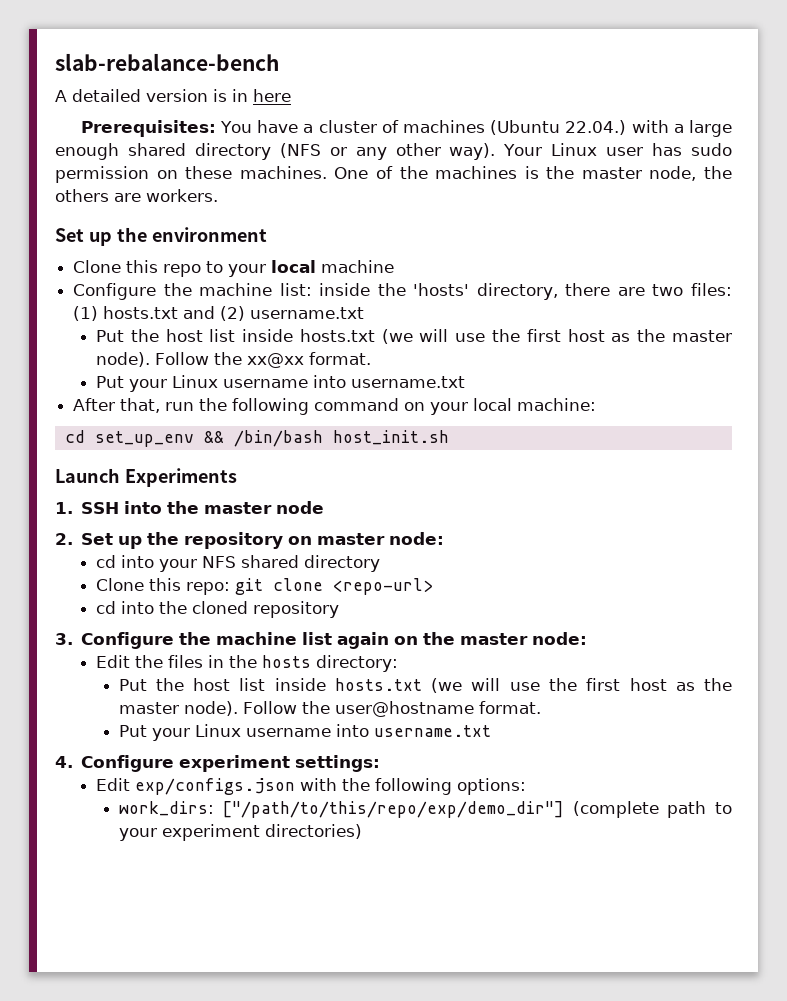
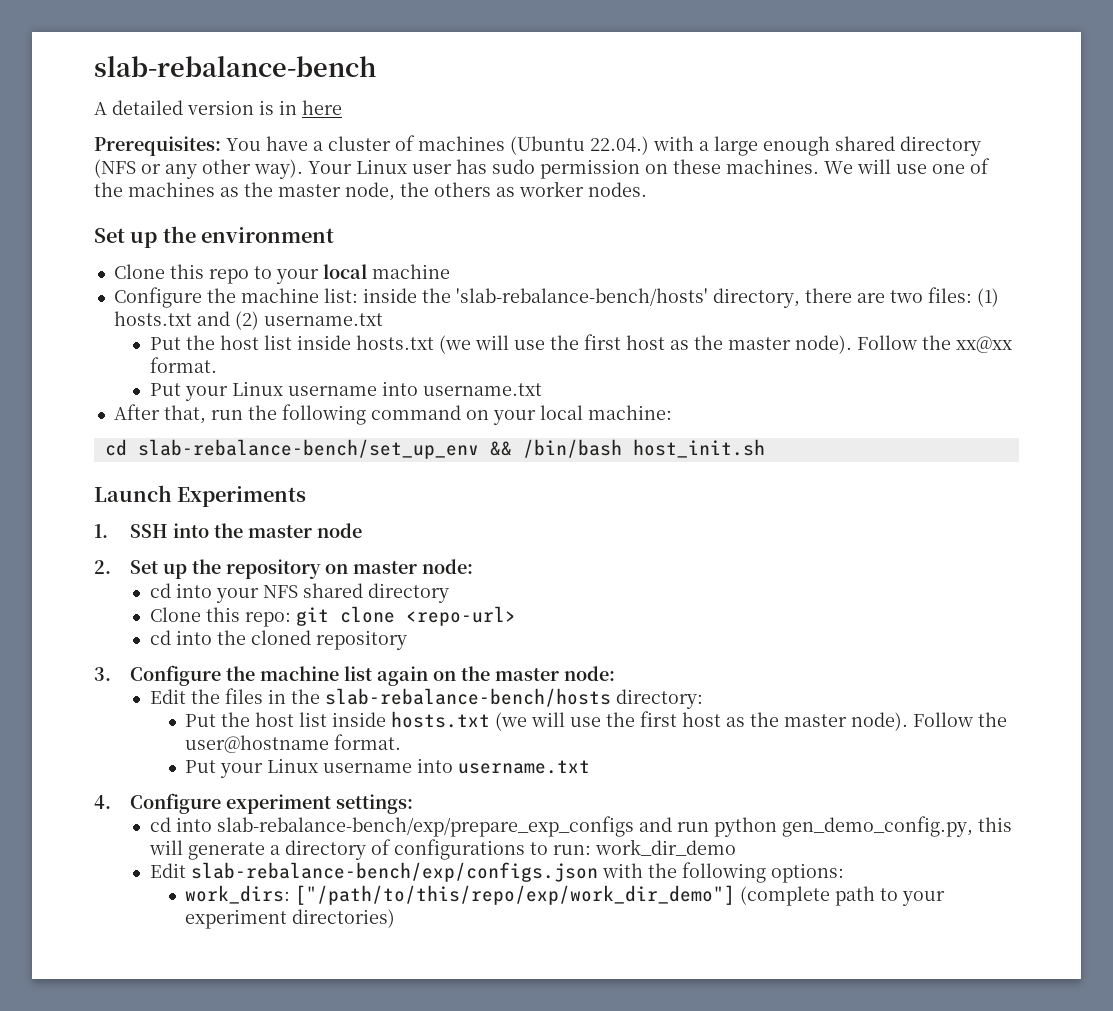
[334,167,369,179] One -> [824,159,965,174] We will use one
[524,166,539,179] is -> [220,187,239,197] as
[114,189,218,202] are workers. -> [496,181,647,197] as worker nodes.
[413,283,470,296] 'hosts' -> [455,288,708,306] 'slab-rebalance-bench/hosts'
[94,431,194,447] set_up_env -> [137,439,479,459] slab-rebalance-bench/set_up_env
[261,655,311,668] hosts -> [324,688,611,707] slab-rebalance-bench/hosts
[95,778,295,795] // Edit exp/configs.json -> [149,816,1012,837] [148,839,736,860] [149,862,598,882] // cd into slab-rebalance-bench/exp/prepare_exp_configs and run python gen_demo_config.py, this will generate a directory of configurations to run: work_dir_demo // Edit slab-rebalance-bench/exp/configs.json
[222,801,565,818] ["/path/to/this/repo/exp/demo_dir"] -> [295,885,736,905] ["/path/to/this/repo/exp/work_dir_demo"]

